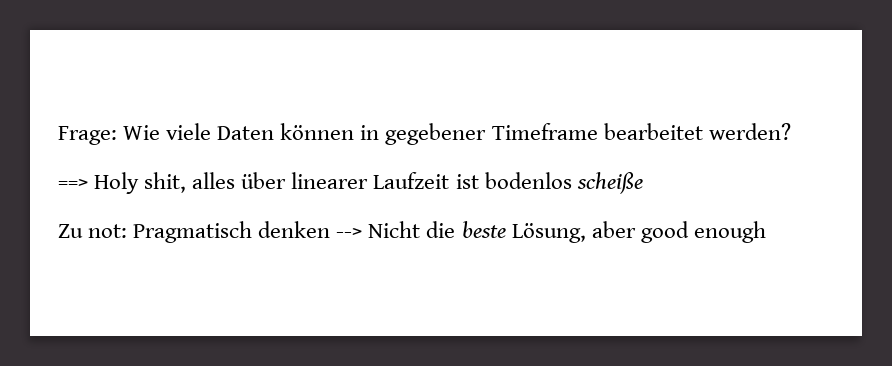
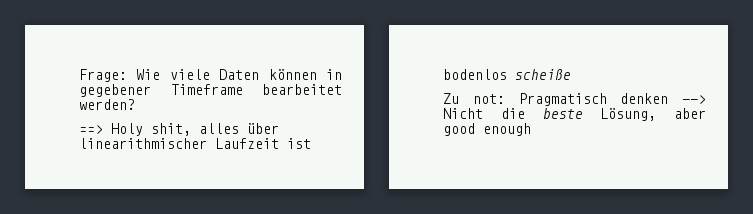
[291,172,369,189] linearer -> [79,138,207,149] linearithmischer

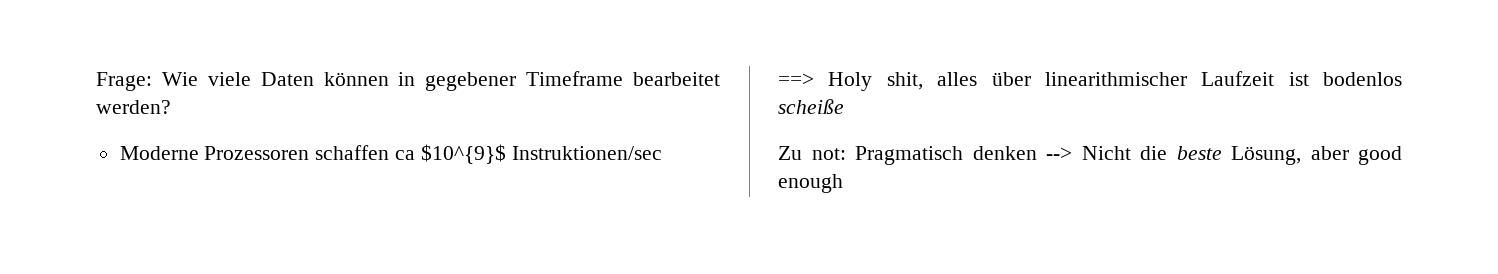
(135, 104) none -> [119,144,662,164] // Moderne Prozessoren schaffen ca $10^{9}$ Instruktionen/sec

